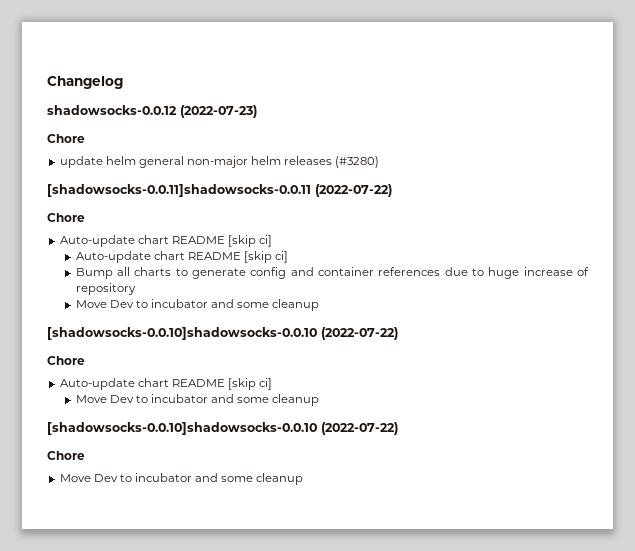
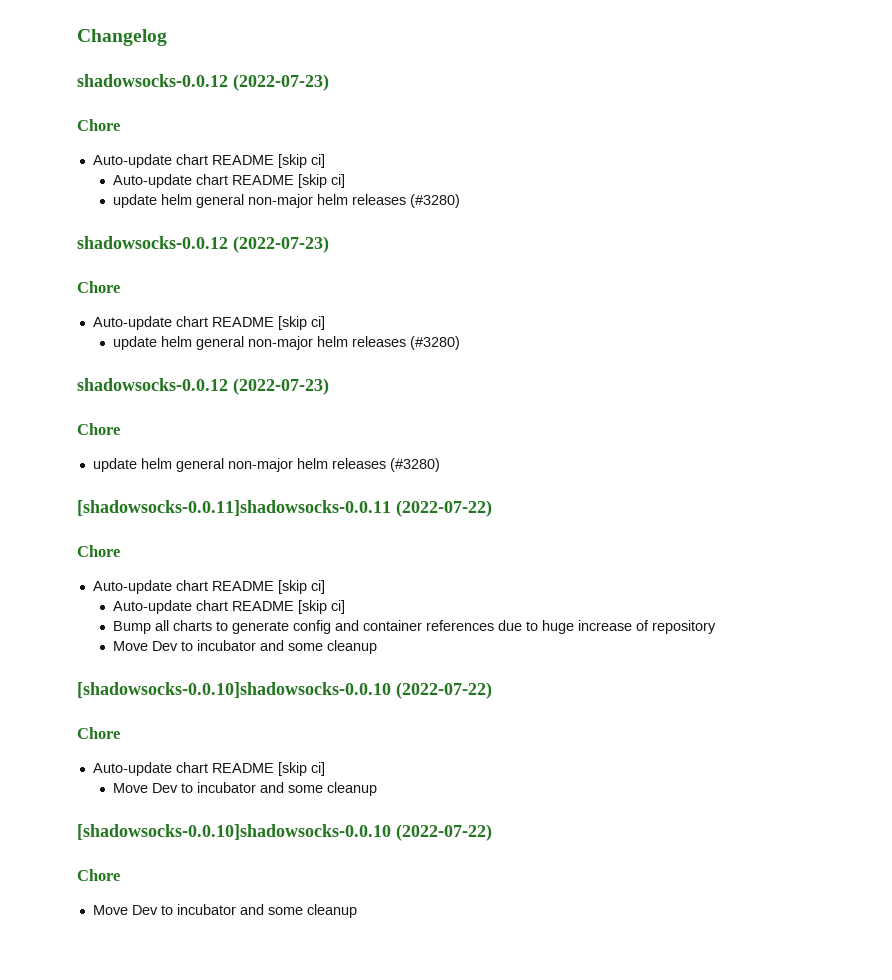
(85, 138) none -> [92,154,325,168] [112,174,345,188] [112,194,460,208] [77,236,329,253] [77,281,120,293] [92,316,325,330] [112,336,460,350] [77,378,329,395] [77,423,120,435] // Auto-update chart README [skip ci] // Auto-update chart README [skip ci] // update helm general non-major helm releases (#3280) // shadowsocks-0.0.12 (2022-07-23) // Chore // Auto-update chart README [skip ci] // update helm general non-major helm releases (#3280) // shadowsocks-0.0.12 (2022-07-23) // Chore

